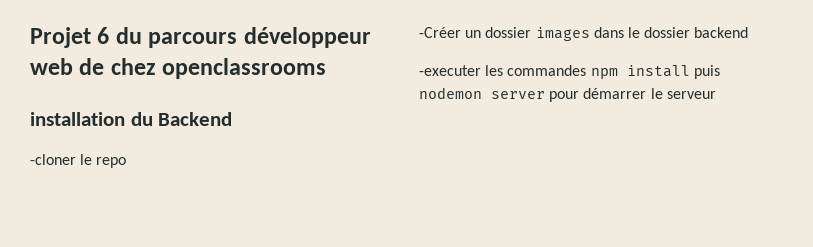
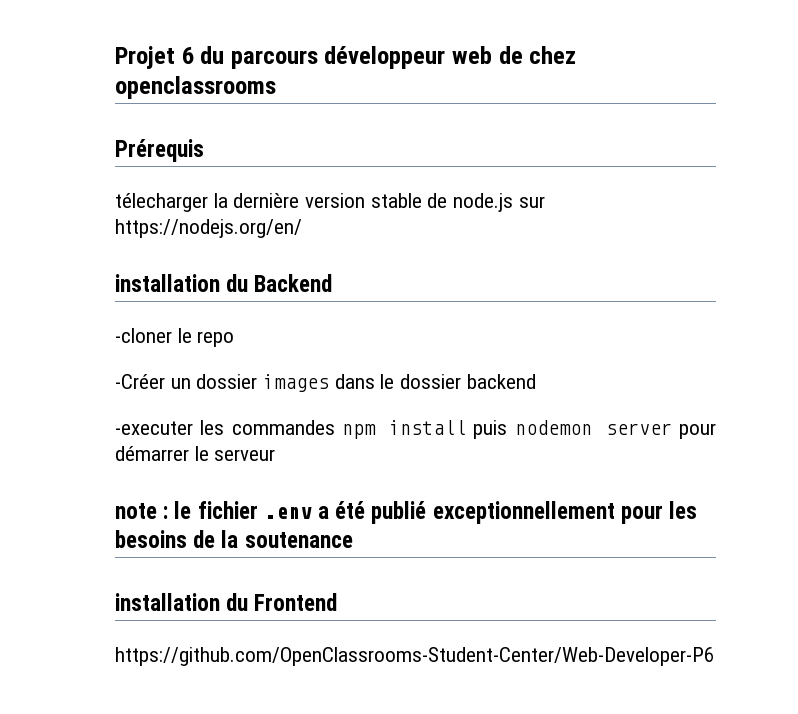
(327, 68) none -> [115,139,204,162] [115,193,545,212] [115,219,302,238] // Prérequis // télecharger la dernière version stable de node.js sur https://nodejs.org/en/
(716, 95) none -> [115,501,698,524] [115,530,353,548] [115,593,338,611] [115,647,714,666] // note : le fichier .env a été publié exceptionnellement pour les besoins de la soutenance // installation du Frontend // https://github.com/OpenClassrooms-Student-Center/Web-Developer-P6

